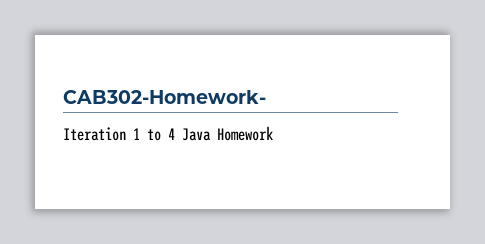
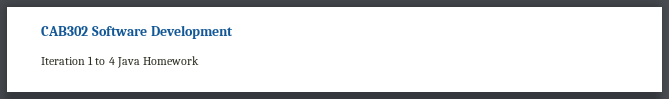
[63,90,266,104] CAB302-Homework- -> [41,25,233,39] CAB302 Software Development

